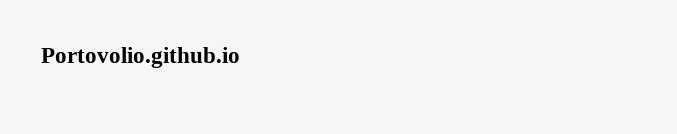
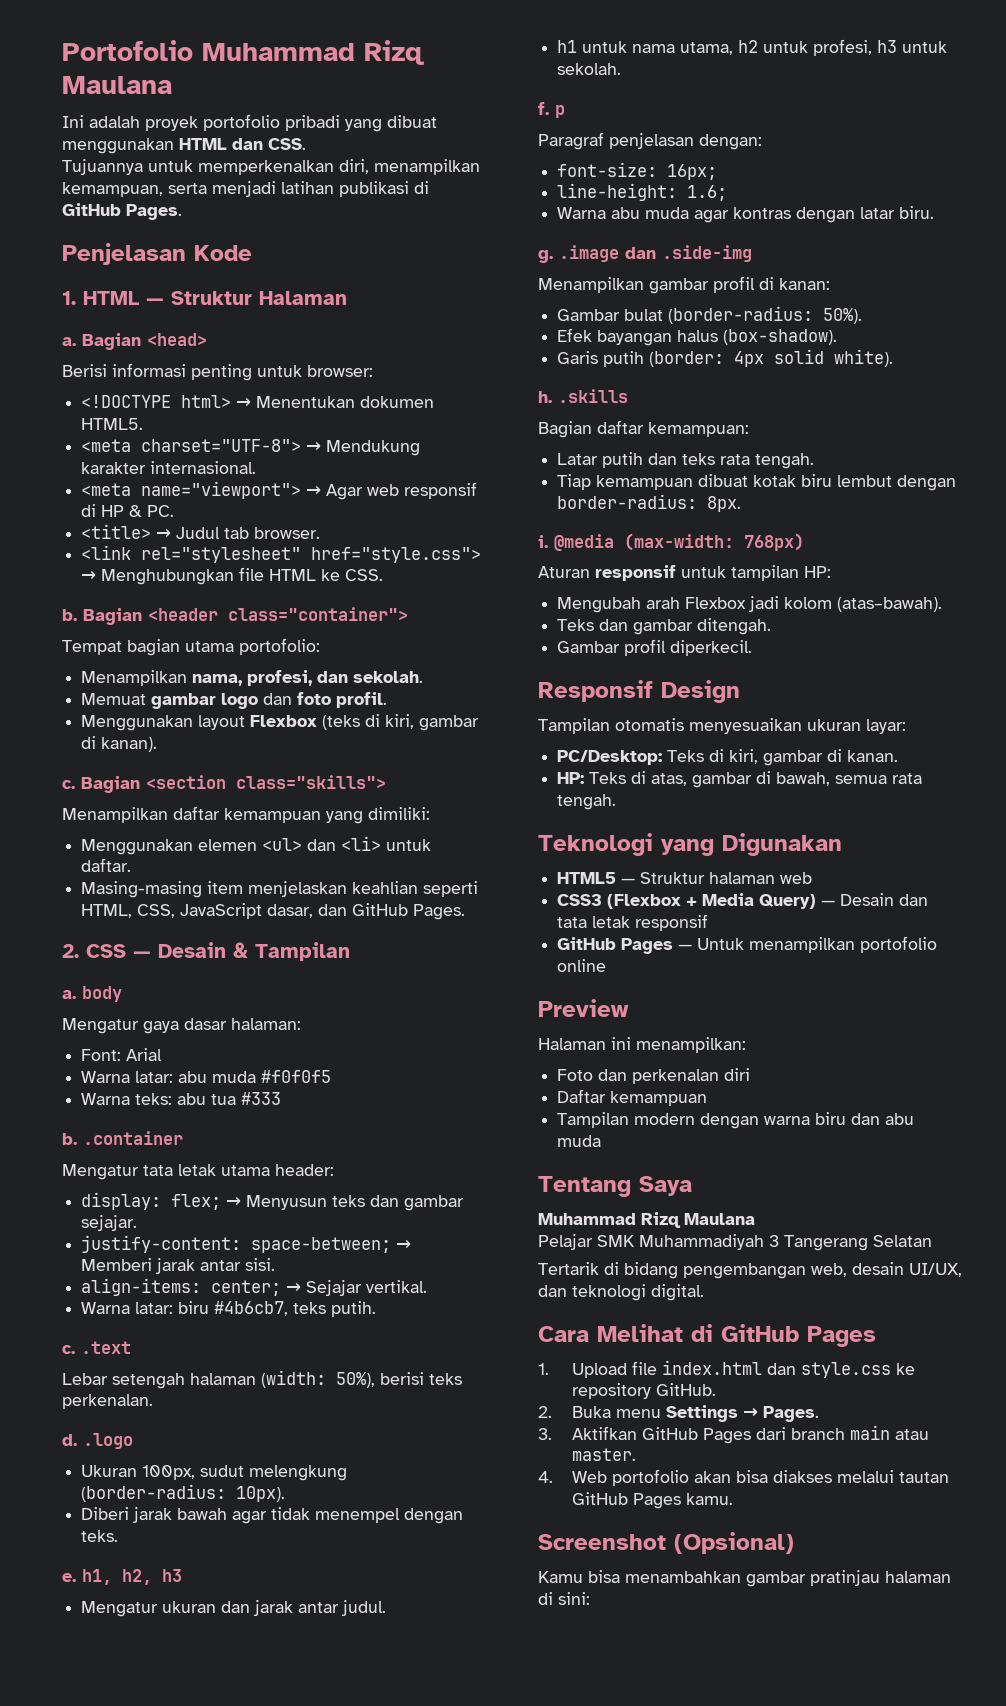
[41,47,240,68] Portovolio.github.io -> [62,40,424,65] [62,76,172,94] [62,114,437,132] [62,138,306,154] [62,159,480,175] [62,181,429,197] [62,203,182,220] [62,243,252,265] [62,291,347,305] [62,333,207,350] [62,363,373,381] [81,395,435,408] [81,418,144,430] [81,439,421,456] [81,461,257,474] [81,481,478,500] [81,504,175,517] [81,524,321,539] [81,545,482,563] [81,567,384,585] [62,607,408,625] [62,638,320,656] [81,670,424,686] [81,692,388,709] [81,714,480,731] [81,736,158,752] [62,775,386,793] [62,806,430,824] [81,836,432,855] [81,858,132,872] [81,881,479,898] [81,903,466,920] [62,942,350,961] [62,986,122,1002] [62,1018,301,1034] [81,1048,163,1061] [81,1070,332,1083] [81,1092,282,1105] [62,1131,183,1145] [62,1164,334,1180] [81,1192,465,1211] [81,1215,138,1231] [81,1235,412,1253] [81,1258,276,1274] [81,1278,428,1296] [81,1301,377,1317] [62,1341,131,1354] [62,1370,462,1389] [62,1394,153,1409] [62,1433,133,1449] [81,1465,348,1481] [81,1484,286,1502] [81,1507,464,1524] [81,1530,119,1542] [62,1569,182,1585] [81,1600,387,1617] [557,39,948,56] [557,63,622,75] [538,102,565,118] [538,132,762,150] [557,162,718,180] [557,183,728,201] [557,206,935,223] [538,245,752,263] [538,276,830,294] [557,306,863,324] [557,328,838,346] [557,349,894,367] [538,389,628,403] [538,420,749,438] [557,452,815,469] [557,474,957,491] [557,494,742,512] [538,533,804,551] [538,565,831,581] [557,596,943,613] [557,618,772,635] [557,639,753,656] [538,680,740,703] [538,718,906,734] [557,749,899,766] [557,771,923,788] [557,794,617,810] [538,833,842,856] [557,872,813,884] [557,893,929,909] [557,914,709,931] [557,936,938,954] [557,959,607,972] [538,999,629,1017] [538,1037,746,1053] [557,1068,751,1084] [557,1089,708,1106] [557,1112,915,1129] [557,1135,602,1147] [538,1176,692,1197] [538,1212,755,1228] [538,1234,932,1251] [538,1262,962,1279] [538,1284,704,1301] [538,1324,876,1347] [538,1360,916,1378] [572,1383,717,1399] [538,1405,820,1422] [538,1425,930,1444] [572,1448,637,1461] [538,1469,950,1486] [572,1492,734,1509] [538,1532,794,1554] [538,1570,951,1587] [538,1592,590,1605] Portofolio Muhammad Rizq Maulana // Ini adalah proyek portofolio pribadi yang dibuat menggunakan HTML dan CSS. // Tujuannya untuk memperkenalkan diri, menampilkan kemampuan, serta menjadi latihan publikasi di GitHub Pages. // Penjelasan Kode // 1. HTML — Struktur Halaman // a. Bagian <head> // Berisi informasi penting untuk browser: // <!DOCTYPE html> → Menentukan dokumen HTML5. // <meta charset="UTF-8"> → Mendukung karakter internasional. // <meta name="viewport"> → Agar web responsif di HP & PC. // <title> → Judul tab browser. // <link rel="stylesheet" href="style.css"> → Menghubungkan file HTML ke CSS. // b. Bagian <header class="container"> // Tempat bagian utama portofolio: // Menampilkan nama, profesi, dan sekolah. // Memuat gambar logo dan foto profil. // Menggunakan layout Flexbox (teks di kiri, gambar di kanan). // c. Bagian <section class="skills"> // Menampilkan daftar kemampuan yang dimiliki: // Menggunakan elemen <ul> dan <li> untuk daftar. // Masing-masing item menjelaskan keahlian seperti HTML, CSS, JavaScript dasar, dan GitHub Pages. // 2. CSS — Desain & Tampilan // a. body // Mengatur gaya dasar halaman: // Font: Arial // Warna latar: abu muda #f0f0f5 // Warna teks: abu tua #333 // b. .container // Mengatur tata letak utama header: // display: flex; → Menyusun teks dan gambar sejajar. // justify-content: space-between; → Memberi jarak antar sisi. // align-items: center; → Sejajar vertikal. // Warna latar: biru #4b6cb7, teks putih. // c. .text // Lebar setengah halaman (width: 50%), berisi teks perkenalan. // d. .logo // Ukuran 100px, sudut melengkung (border-radius: 10px). // Diberi jarak bawah agar tidak menempel dengan teks. // e. h1, h2, h3 // Mengatur ukuran dan jarak antar judul. // h1 untuk nama utama, h2 untuk profesi, h3 untuk sekolah. // f. p // Paragraf penjelasan dengan: // font-size: 16px; // line-height: 1.6; // Warna abu muda agar kontras dengan latar biru. // g. .image dan .side-img // Menampilkan gambar profil di kanan: // Gambar bulat (border-radius: 50%). // Efek bayangan halus (box-shadow). // Garis putih (border: 4px solid white). // h. .skills // Bagian daftar kemampuan: // Latar putih dan teks rata tengah. // Tiap kemampuan dibuat kotak biru lembut dengan border-radius: 8px. // i. @media (max-width: 768px) // Aturan responsif untuk tampilan HP: // Mengubah arah Flexbox jadi kolom (atas–bawah). // Teks dan gambar ditengah. // Gambar profil diperkecil. // Responsif Design // Tampilan otomatis menyesuaikan ukuran layar: // PC/Desktop: Teks di kiri, gambar di kanan. // HP: Teks di atas, gambar di bawah, semua rata tengah. // Teknologi yang Digunakan // HTML5 — Struktur halaman web // CSS3 (Flexbox + Media Query) — Desain dan tata letak responsif // GitHub Pages — Untuk menampilkan portofolio online // Preview // Halaman ini menampilkan: // Foto dan perkenalan diri // Daftar kemampuan // Tampilan modern dengan warna biru dan abu muda // Tentang Saya // Muhammad Rizq Maulana // Pelajar SMK Muhammadiyah 3 Tangerang Selatan // Tertarik di bidang pengembangan web, desain UI/UX, dan teknologi digital. // Cara Melihat di GitHub Pages // 1. Upload file index.html dan style.css ke repository GitHub. // 2. Buka menu Settings → Pages. // 3. Aktifkan GitHub Pages dari branch main atau master. // 4. Web portofolio akan bisa diakses melalui tautan GitHub Pages kamu. // Screenshot (Opsional) // Kamu bisa menambahkan gambar pratinjau halaman di sini:

